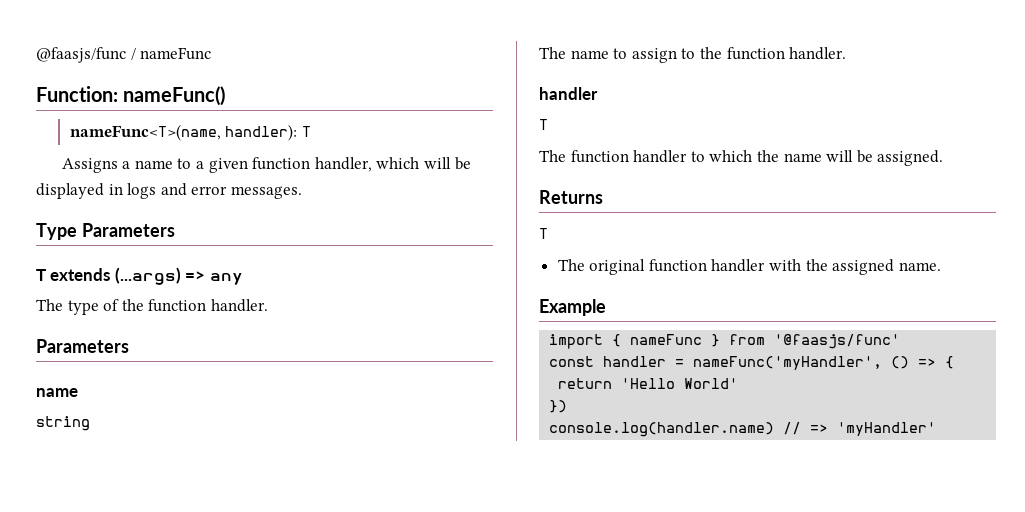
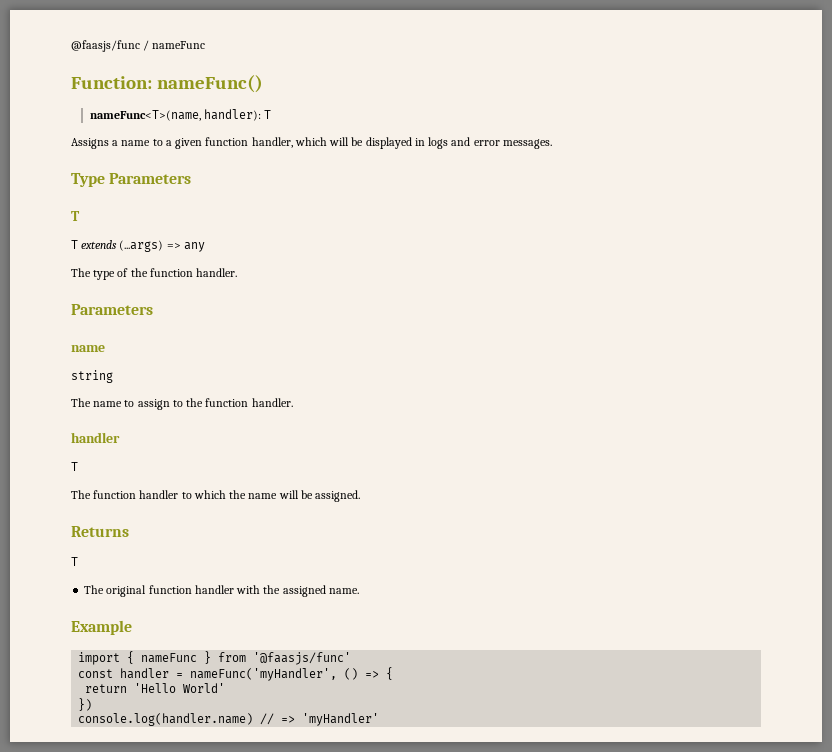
(46, 275) none -> [71,240,78,249] // T

